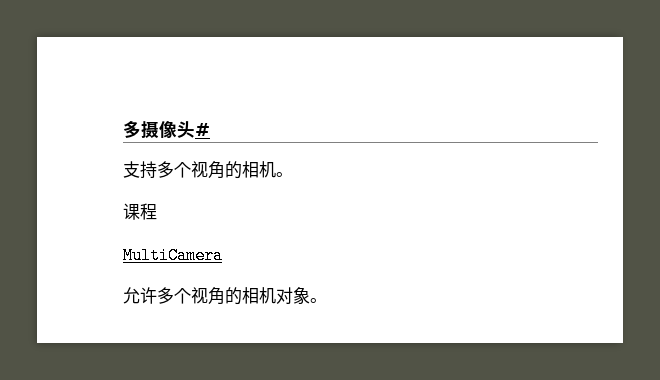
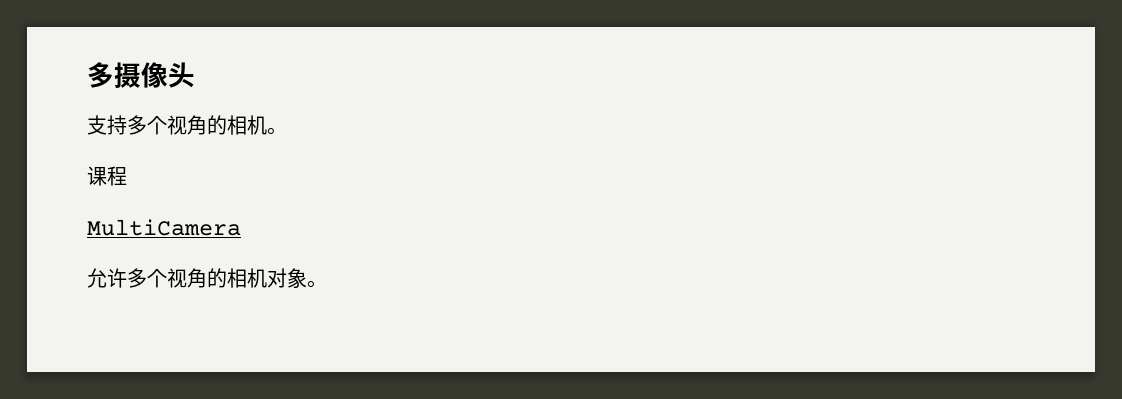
[195,123,210,136] # -> (195, 75) none

